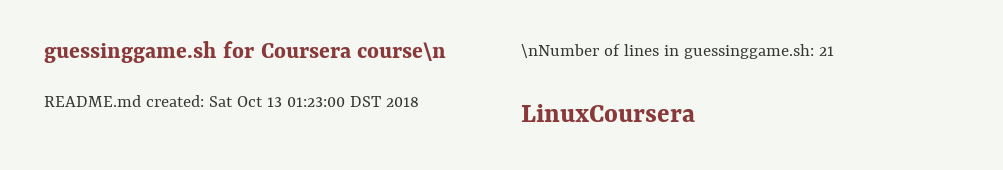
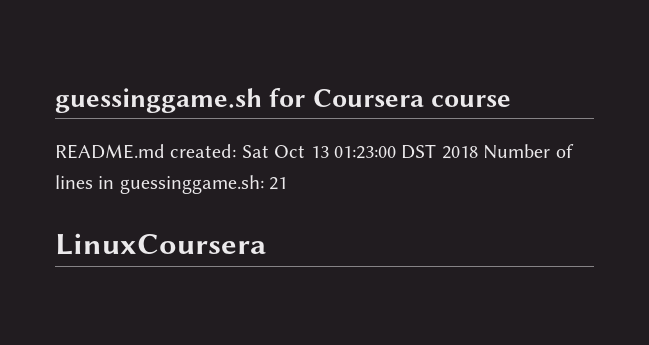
[357,42,447,61] course\n -> [430,95,511,107] course
[521,44,599,58] \nNumber -> [483,144,551,159] Number

